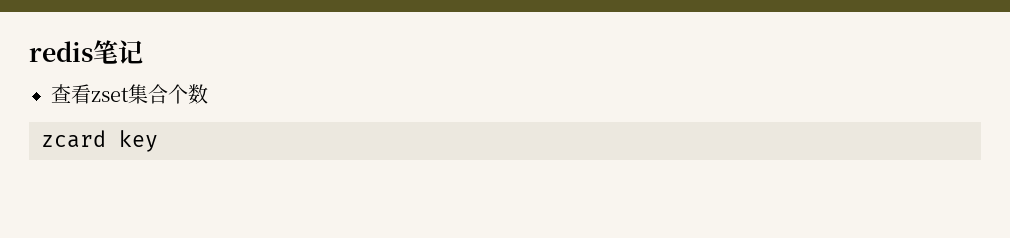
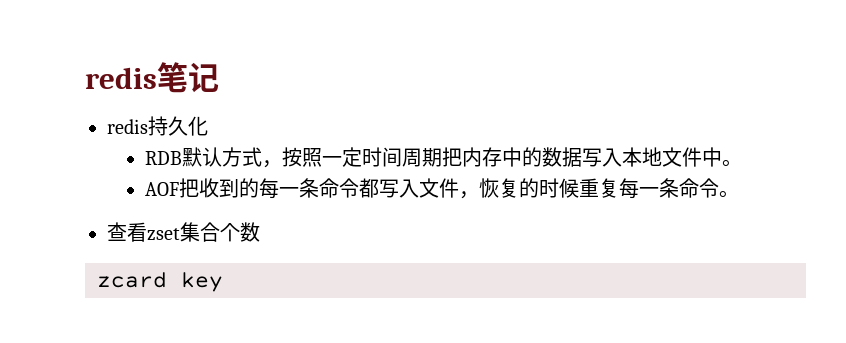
(143, 52) none -> [107,116,208,136] [144,147,742,168] [144,178,739,199] // redis持久化 // RDB默认方式，按照一定时间周期把内存中的数据写入本地文件中。 // AOF把收到的每一条命令都写入文件，恢复的时候重复每一条命令。

